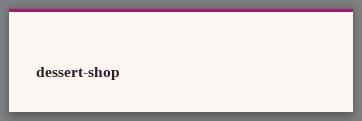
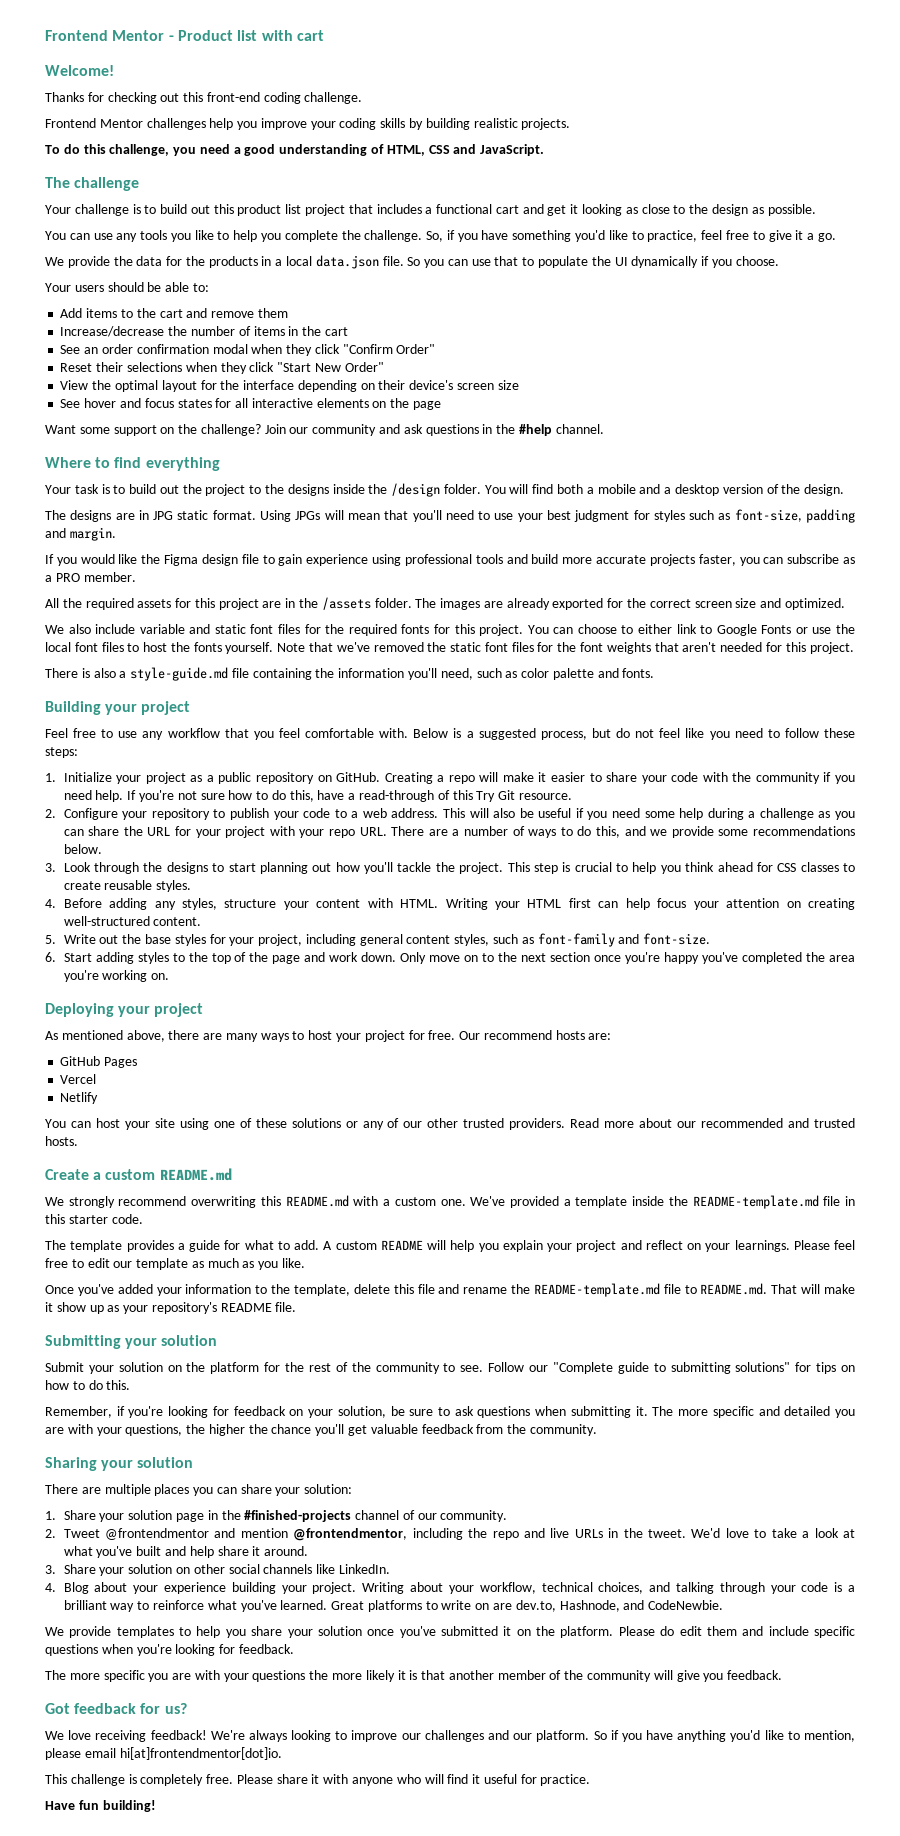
[36,67,120,80] dessert-shop -> [45,30,324,41] [45,65,114,76] [45,92,363,104] [45,118,571,130] [45,144,545,156] [45,177,140,191] [45,204,816,216] [45,230,836,242] [45,255,779,269] [45,282,209,292] [60,308,288,318] [60,326,348,337] [60,344,436,356] [60,362,384,374] [60,380,519,392] [60,398,441,410] [45,424,604,436] [45,457,220,471] [45,483,845,497] [45,509,855,523] [45,527,116,541] [45,554,856,566] [45,572,136,582] [45,597,845,610] [45,624,856,636] [45,642,854,654] [45,667,655,681] [45,701,191,715] [45,728,856,740] [45,747,78,758] [45,772,856,784] [63,790,572,802] [45,808,856,820] [63,826,855,838] [63,844,102,854] [45,862,855,874] [63,880,192,892] [45,898,856,910] [63,916,202,926] [45,933,711,947] [45,952,855,964] [63,970,170,982] [45,1003,204,1017] [45,1030,612,1042] [60,1056,138,1068] [60,1074,97,1084] [60,1092,99,1104] [45,1118,855,1130] [45,1136,78,1146] [45,1168,232,1181] [45,1195,855,1209] [45,1214,143,1224] [45,1240,855,1252] [45,1258,306,1270] [45,1283,856,1297] [45,1302,297,1314] [45,1335,218,1349] [45,1362,855,1374] [45,1380,131,1390] [45,1406,856,1418] [45,1424,597,1436] [45,1457,194,1471] [45,1484,353,1496] [45,1510,508,1522] [45,1528,856,1541] [63,1546,309,1558] [45,1564,390,1576] [45,1582,856,1594] [63,1600,724,1612] [45,1626,856,1638] [45,1644,294,1656] [45,1670,783,1682] [45,1703,187,1714] [45,1730,855,1742] [45,1747,282,1760] [45,1774,591,1786] [45,1800,156,1812] Frontend Mentor - Product list with cart // Welcome! // Thanks for checking out this front-end coding challenge. // Frontend Mentor challenges help you improve your coding skills by building realistic projects. // To do this challenge, you need a good understanding of HTML, CSS and JavaScript. // The challenge // Your challenge is to build out this product list project that includes a functional cart and get it looking as close to the design as possible. // You can use any tools you like to help you complete the challenge. So, if you have something you'd like to practice, feel free to give it a go. // We provide the data for the products in a local data.json file. So you can use that to populate the UI dynamically if you choose. // Your users should be able to: // Add items to the cart and remove them // Increase/decrease the number of items in the cart // See an order confirmation modal when they click "Confirm Order" // Reset their selections when they click "Start New Order" // View the optimal layout for the interface depending on their device's screen size // See hover and focus states for all interactive elements on the page // Want some support on the challenge? Join our community and ask questions in the #help channel. // Where to find everything // Your task is to build out the project to the designs inside the /design folder. You will find both a mobile and a desktop version of the design. // The designs are in JPG static format. Using JPGs will mean that you'll need to use your best judgment for styles such as font-size, padding and margin. // If you would like the Figma design file to gain experience using professional tools and build more accurate projects faster, you can subscribe as a PRO member. // All the required assets for this project are in the /assets folder. The images are already exported for the correct screen size and optimized. // We also include variable and static font files for the required fonts for this project. You can choose to either link to Google Fonts or use the local font files to host the fonts yourself. Note that we've removed the static font files for the font weights that aren't needed for this project. // There is also a style-guide.md file containing the information you'll need, such as color palette and fonts. // Building your project // Feel free to use any workflow that you feel comfortable with. Below is a suggested process, but do not feel like you need to follow these steps: // 1. Initialize your project as a public repository on GitHub. Creating a repo will make it easier to share your code with the community if you need help. If you're not sure how to do this, have a read-through of this Try Git resource. // 2. Configure your repository to publish your code to a web address. This will also be useful if you need some help during a challenge as you can share the URL for your project with your repo URL. There are a number of ways to do this, and we provide some recommendations below. // 3. Look through the designs to start planning out how you'll tackle the project. This step is crucial to help you think ahead for CSS classes to create reusable styles. // 4. Before adding any styles, structure your content with HTML. Writing your HTML first can help focus your attention on creating well-structured content. // 5. Write out the base styles for your project, including general content styles, such as font-family and font-size. // 6. Start adding styles to the top of the page and work down. Only move on to the next section once you're happy you've completed the area you're working on. // Deploying your project // As mentioned above, there are many ways to host your project for free. Our recommend hosts are: // GitHub Pages // Vercel // Netlify // You can host your site using one of these solutions or any of our other trusted providers. Read more about our recommended and trusted hosts. // Create a custom README.md // We strongly recommend overwriting this README.md with a custom one. We've provided a template inside the README-template.md file in this starter code. // The template provides a guide for what to add. A custom README will help you explain your project and reflect on your learnings. Please feel free to edit our template as much as you like. // Once you've added your information to the template, delete this file and rename the README-template.md file to README.md. That will make it show up as your repository's README file. // Submitting your solution // Submit your solution on the platform for the rest of the community to see. Follow our "Complete guide to submitting solutions" for tips on how to do this. // Remember, if you're looking for feedback on your solution, be sure to ask questions when submitting it. The more specific and detailed you are with your questions, the higher the chance you'll get valuable feedback from the community. // Sharing your solution // There are multiple places you can share your solution: // 1. Share your solution page in the #finished-projects channel of our community. // 2. Tweet @frontendmentor and mention @frontendmentor, including the repo and live URLs in the tweet. We'd love to take a look at what you've built and help share it around. // 3. Share your solution on other social channels like LinkedIn. // 4. Blog about your experience building your project. Writing about your workflow, technical choices, and talking through your code is a brilliant way to reinforce what you've learned. Great platforms to write on are dev.to, Hashnode, and CodeNewbie. // We provide templates to help you share your solution once you've submitted it on the platform. Please do edit them and include specific questions when you're looking for feedback. // The more specific you are with your questions the more likely it is that another member of the community will give you feedback. // Got feedback for us? // We love receiving feedback! We're always looking to improve our challenges and our platform. So if you have anything you'd like to mention, please email hi[at]frontendmentor[dot]io. // This challenge is completely free. Please share it with anyone who will find it useful for practice. // Have fun building!

